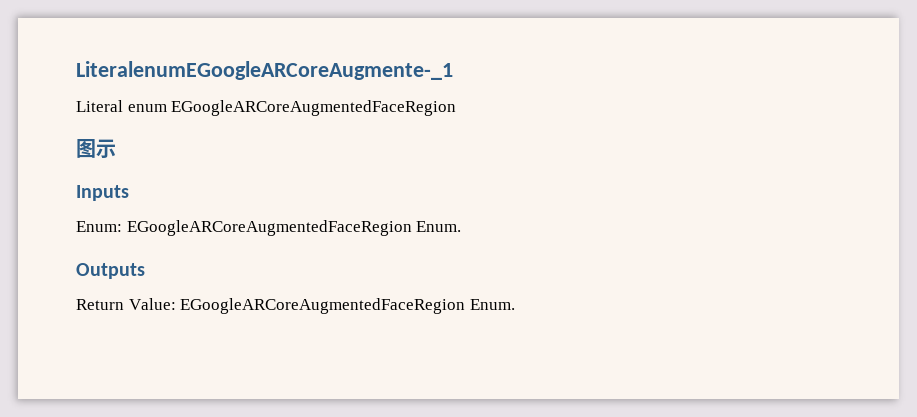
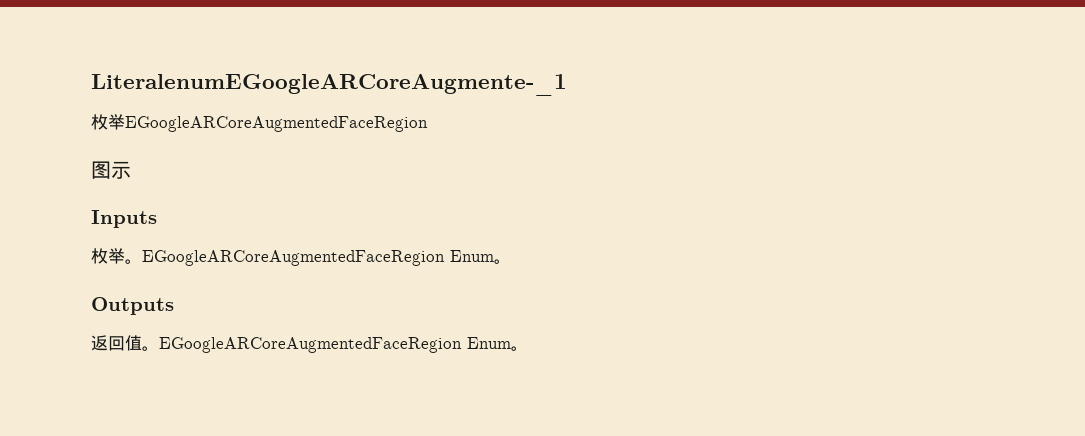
[76,100,167,112] Literal enum -> [91,114,125,130] 枚举
[76,220,462,236] [76,263,145,279] [76,298,515,314] Enum: EGoogleARCoreAugmentedFaceRegion Enum. // Outputs // Return Value: EGoogleARCoreAugmentedFaceRegion Enum. -> [91,248,511,266] [91,297,174,315] [91,335,528,353] 枚举。EGoogleARCoreAugmentedFaceRegion Enum。 // Outputs // 返回值。EGoogleARCoreAugmentedFaceRegion Enum。

